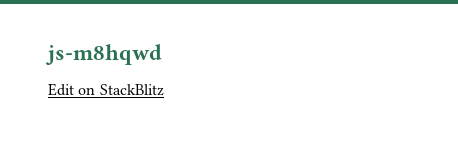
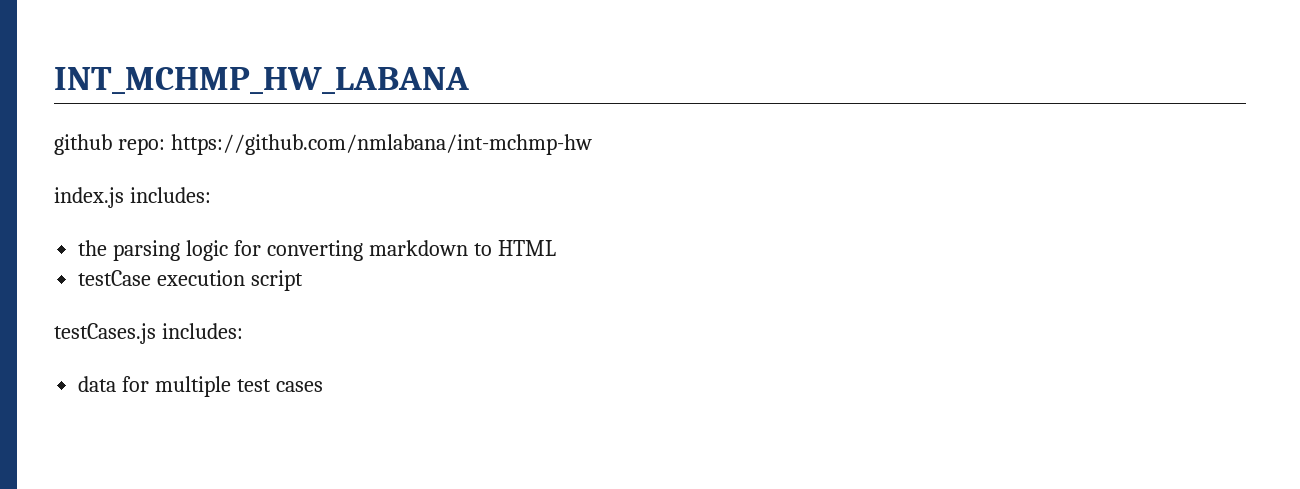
[46,44,162,65] [48,83,164,96] js-m8hqwd // Edit on StackBlitz -> [54,67,469,94] [54,134,592,155] [54,187,211,208] [78,240,556,261] [78,270,304,291] [54,323,243,344] [78,376,323,397] INT_MCHMP_HW_LABANA // github repo: https://github.com/nmlabana/int-mchmp-hw // index.js includes: // the parsing logic for converting markdown to HTML // testCase execution script // testCases.js includes: // data for multiple test cases

